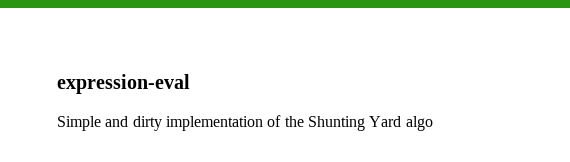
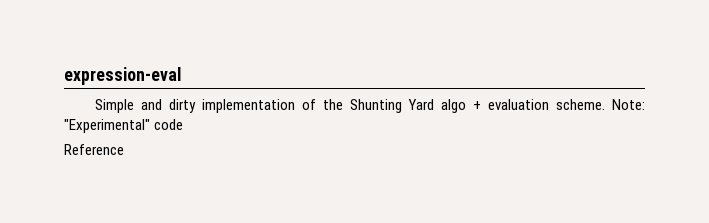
(433, 123) none -> [472,99,645,110] [64,119,184,133] [64,144,124,155] + evaluation scheme. Note: "Experimental" code // Reference

